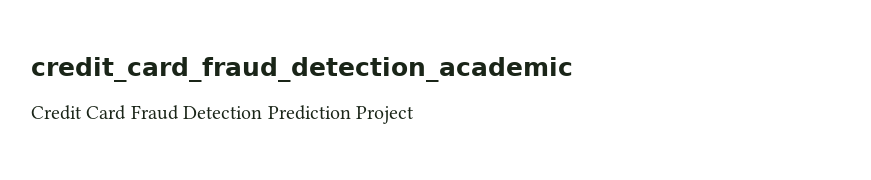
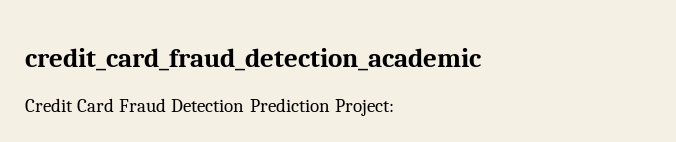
[356,106,414,124] Project -> [334,99,394,116] Project:

